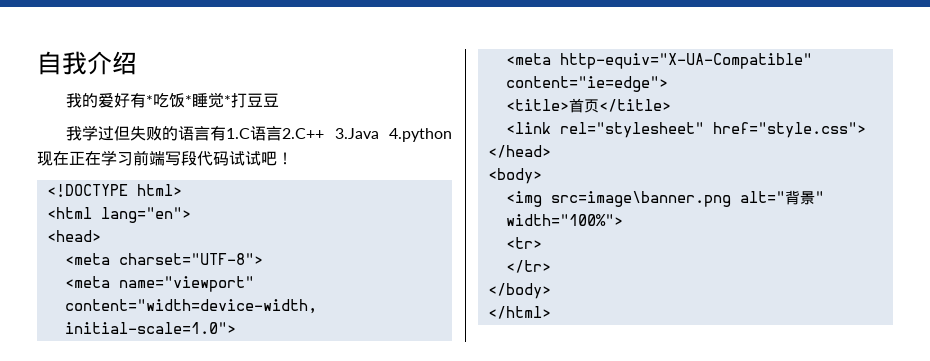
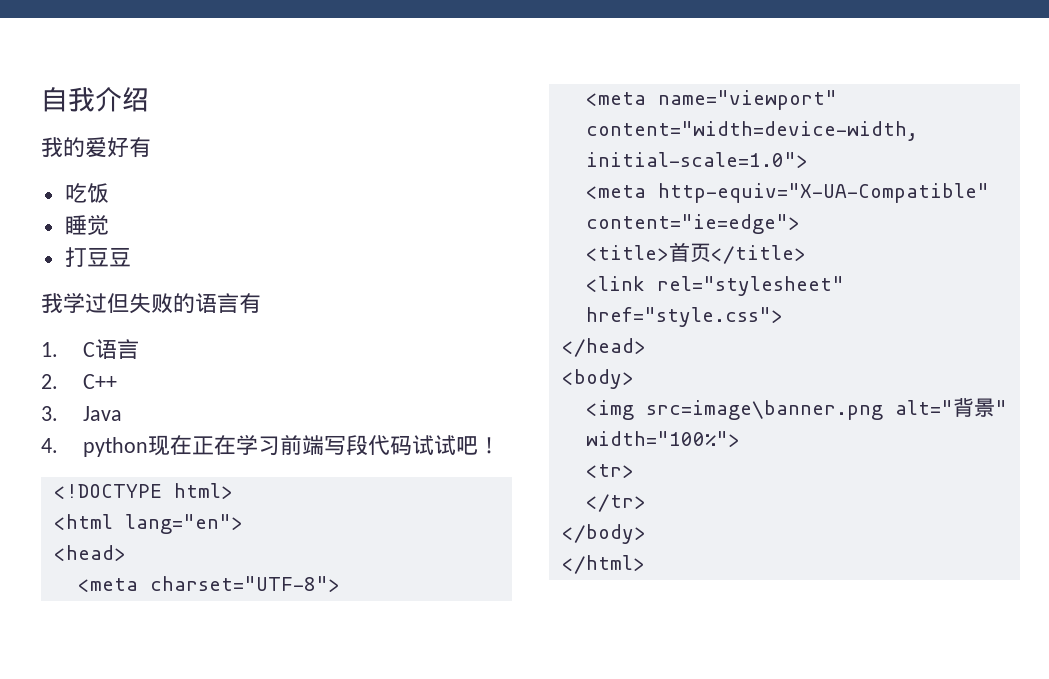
[146,95,154,106] * -> (151, 147) //
[185,95,193,106] * -> (109, 193) //
[224,95,232,106] * -> (109, 225) //
[226,126,452,142] 1.C语言2.C++ 3.Java 4.python -> [41,339,139,359] [41,374,117,389] [41,406,122,421] [41,437,148,457] // 1. C语言 // 2. C++ // 3. Java // 4. python

